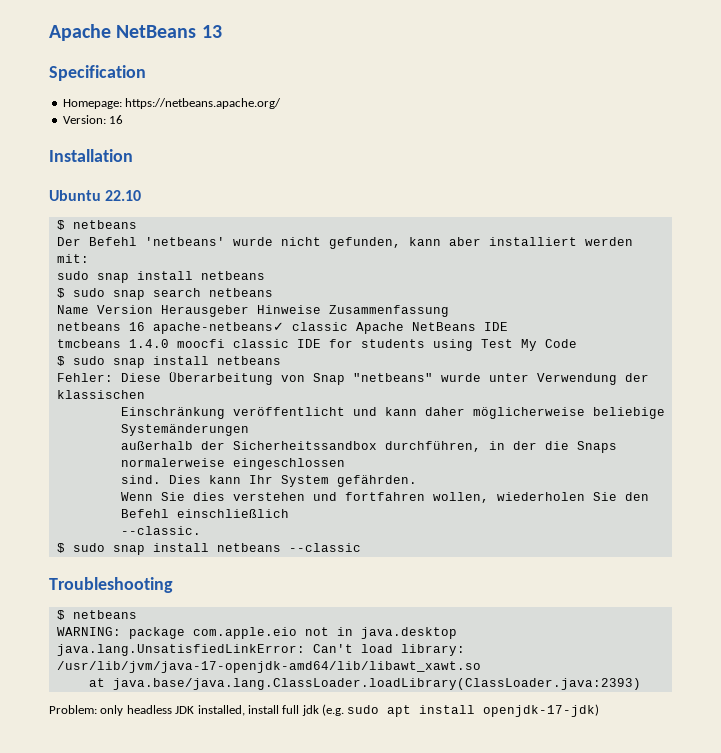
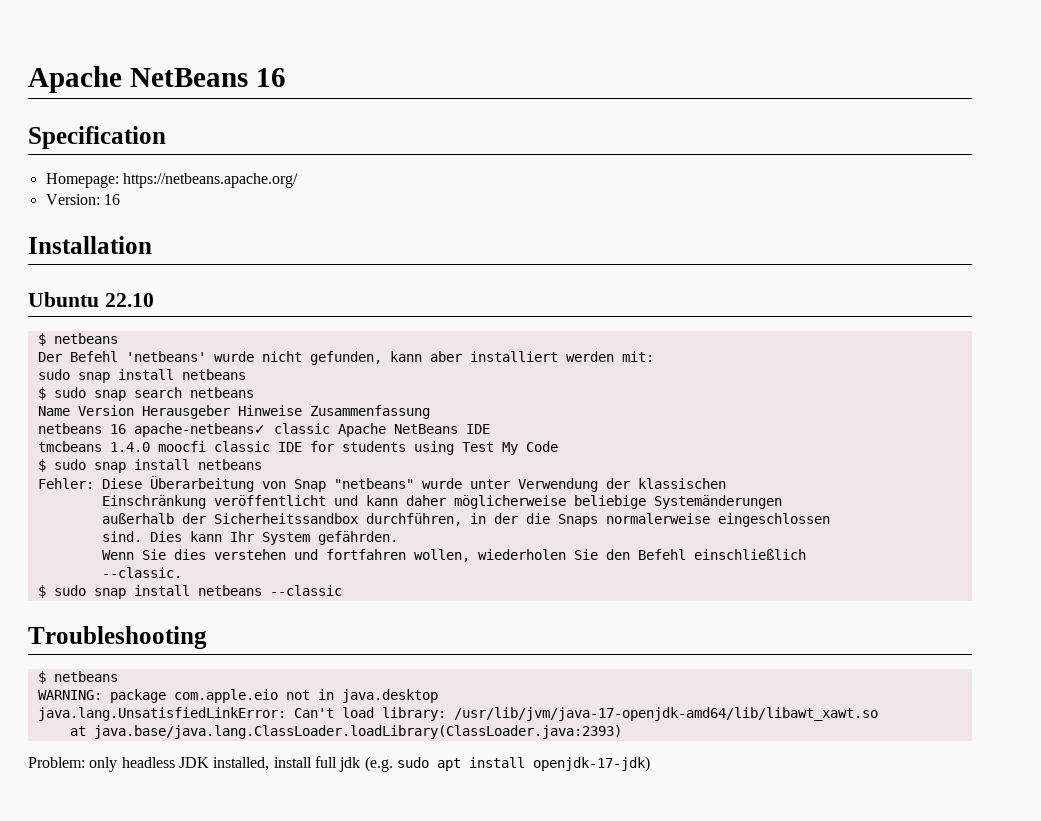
[49,24,222,41] Apache NetBeans 13 -> [28,66,286,93] Apache NetBeans 16

